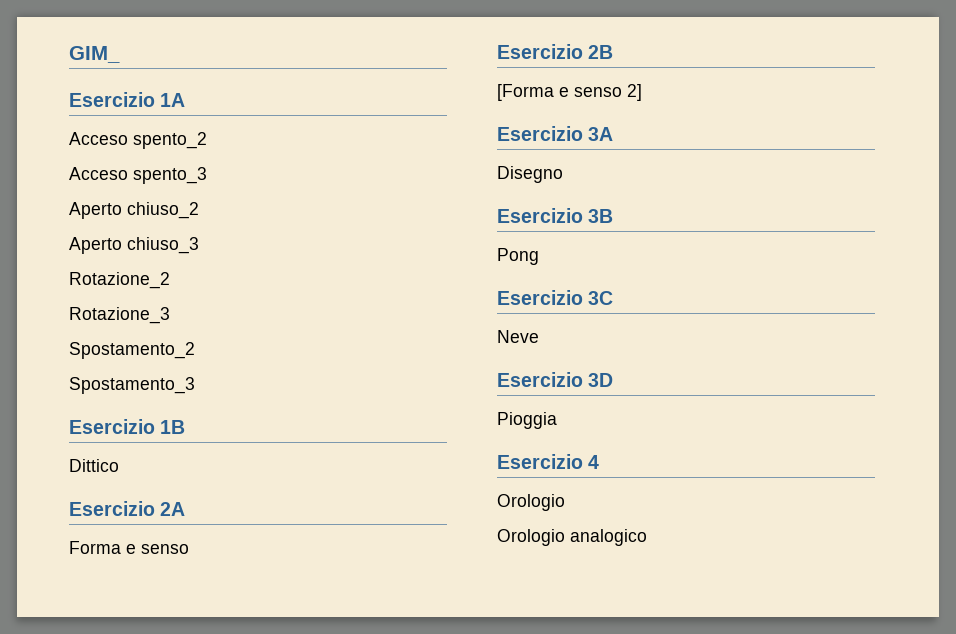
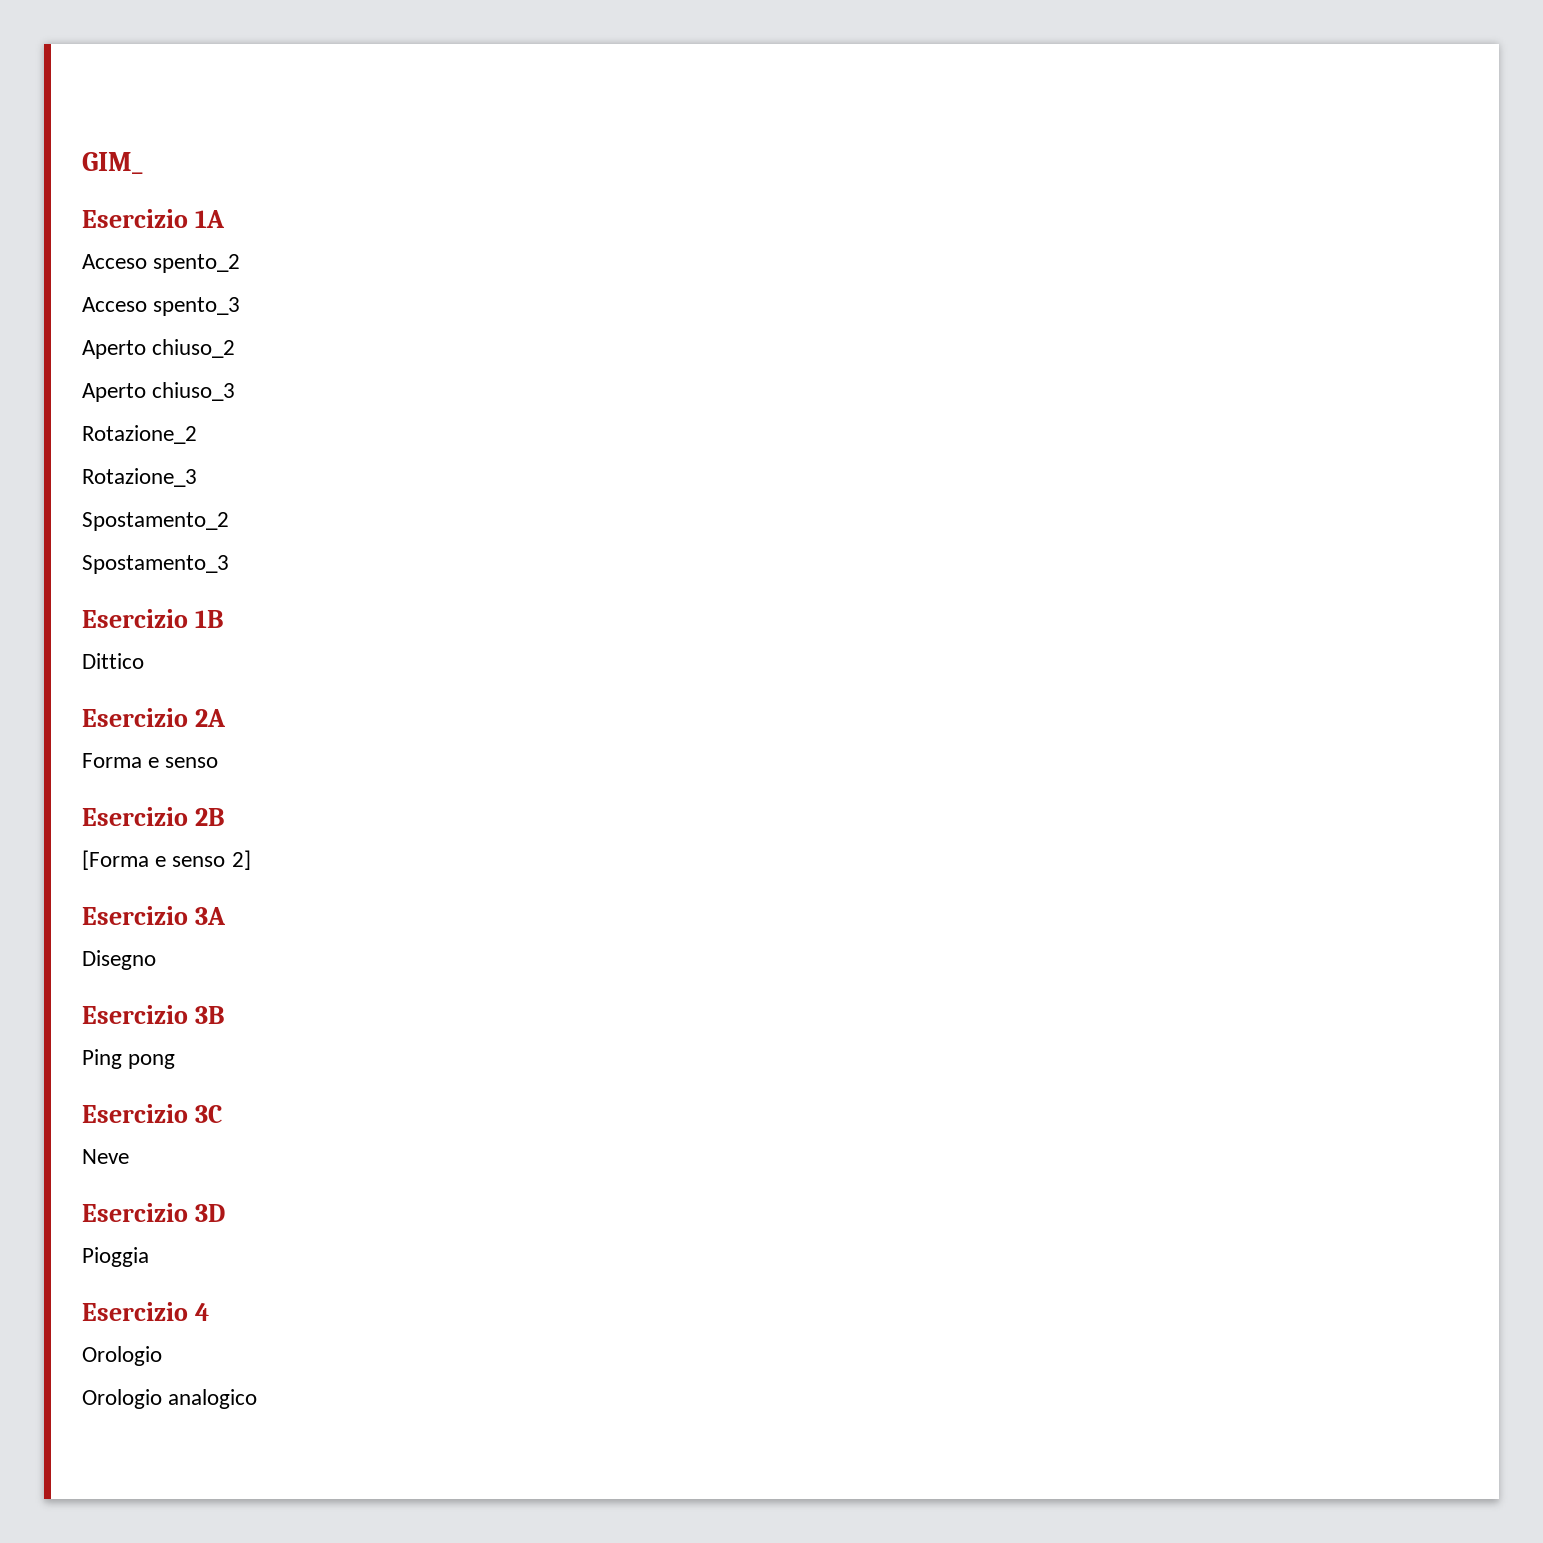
[497,248,539,265] Pong -> [82,1049,176,1069] Ping pong

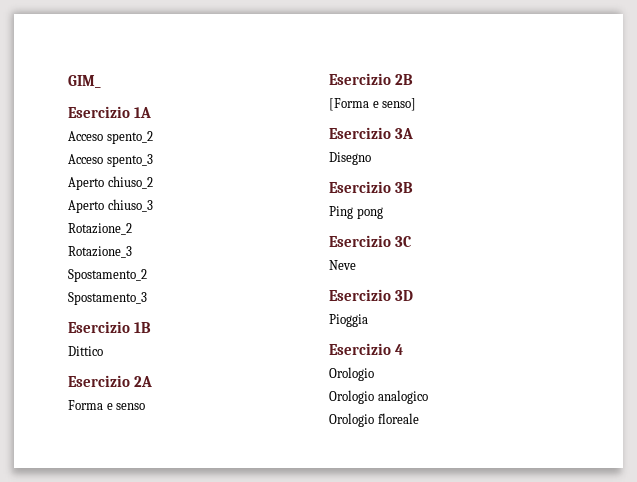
[172,850,251,870] senso 2] -> [382,98,417,111] senso]
(258, 1399) none -> [329,413,419,427] // Orologio floreale

